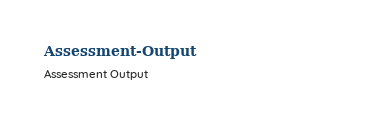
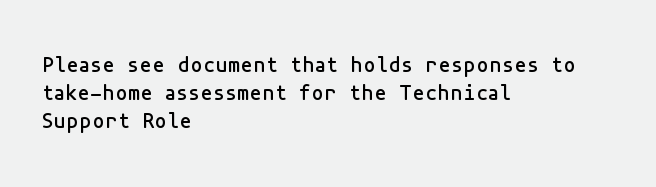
[43,46,197,59] [44,69,149,80] Assessment-Output // Assessment Output -> [42,56,576,77] [42,84,511,100] [42,112,192,133] Please see document that holds responses to take-home assessment for the Technical Support Role

